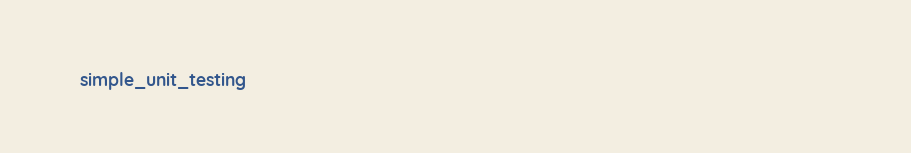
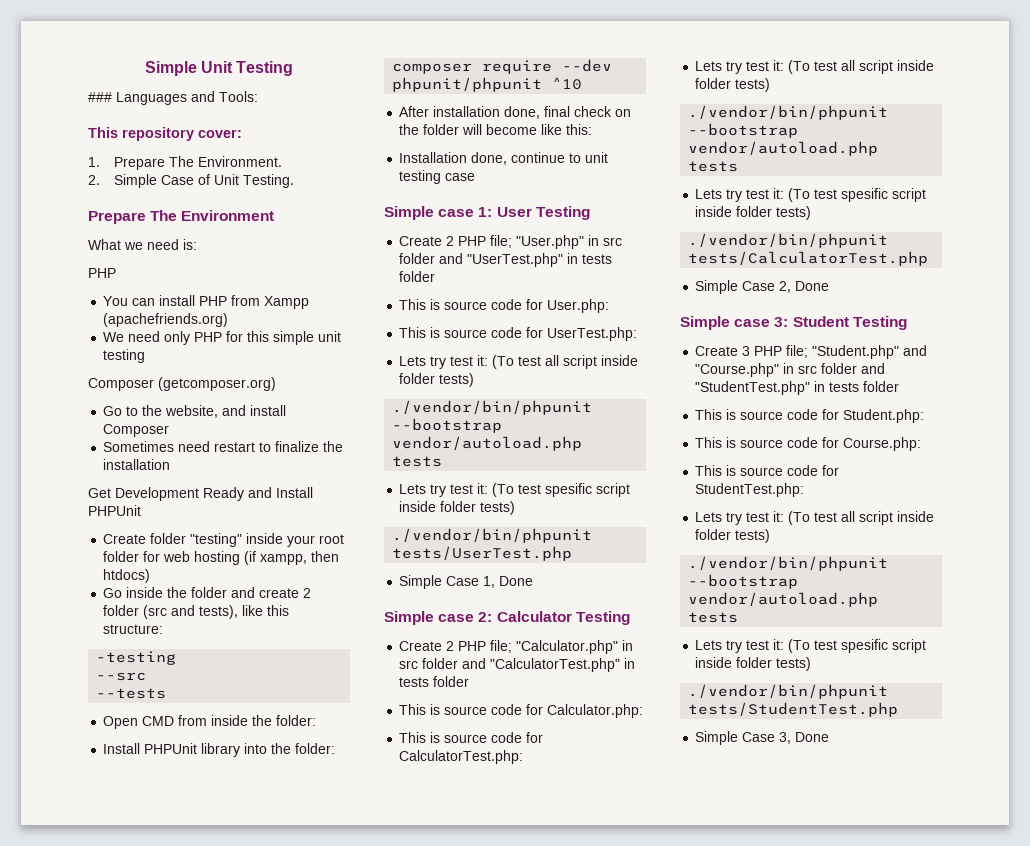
[80,72,246,90] simple_unit_testing -> [144,61,294,76] [88,91,258,105] [88,127,242,141] [88,156,283,170] [88,174,295,188] [88,210,275,224] [88,239,197,250] [88,268,116,278] [103,295,310,309] [103,313,229,327] [103,331,342,345] [103,349,146,363] [88,377,276,391] [103,405,287,418] [103,424,170,437] [103,441,344,452] [103,459,171,470] [88,487,313,501] [88,505,141,516] [103,533,345,547] [103,551,340,565] [103,569,151,583] [103,587,312,598] [103,605,290,619] [103,624,164,634] [96,651,177,665] [96,672,147,681] [96,688,167,699] [103,715,317,729] [103,743,336,757] [392,59,613,74] [392,77,583,92] [399,106,632,119] [399,124,593,135] [399,152,609,165] [399,170,476,184] [384,206,590,220] [399,235,623,249] [399,253,613,267] [399,271,436,282] [399,299,610,313] [399,327,638,341] [399,355,639,369] [399,373,475,387] [392,400,593,415] [392,418,503,433] [392,436,583,451] [392,456,443,467] [399,483,631,497] [399,501,516,515] [392,528,593,543] [392,546,573,561] [399,575,534,589] [384,611,630,625] [399,640,634,654] [399,658,636,672] [399,676,470,687] [399,704,644,718] [399,732,544,743] [399,750,524,764] [695,60,935,74] [695,78,771,92] [688,105,889,120] [688,123,799,138] [688,141,879,156] [688,161,739,172] [695,188,927,202] [695,206,812,220] [688,233,889,248] [688,251,929,266] [695,280,830,294] [680,316,907,330] [695,345,928,359] [695,363,886,377] [695,381,900,395] [695,409,925,423] [695,437,922,451] [695,465,840,476] [695,483,805,497] [695,511,935,525] [695,529,771,543] [688,556,889,571] [688,574,799,589] [688,592,879,607] [688,612,739,623] [695,639,927,653] [695,657,812,671] [688,684,889,699] [688,702,899,717] [695,731,830,745] Simple Unit Testing // ### Languages and Tools: // This repository cover: // 1. Prepare The Environment. // 2. Simple Case of Unit Testing. // Prepare The Environment // What we need is: // PHP // You can install PHP from Xampp (apachefriends.org) // We need only PHP for this simple unit testing // Composer (getcomposer.org) // Go to the website, and install Composer // Sometimes need restart to finalize the installation // Get Development Ready and Install PHPUnit // Create folder "testing" inside your root folder for web hosting (if xampp, then htdocs) // Go inside the folder and create 2 folder (src and tests), like this structure: // -testing // --src // --tests // Open CMD from inside the folder: // Install PHPUnit library into the folder: // composer require --dev phpunit/phpunit ^10 // After installation done, final check on the folder will become like this: // Installation done, continue to unit testing case // Simple case 1: User Testing // Create 2 PHP file; "User.php" in src folder and "UserTest.php" in tests folder // This is source code for User.php: // This is source code for UserTest.php: // Lets try test it: (To test all script inside folder tests) // ./vendor/bin/phpunit --bootstrap vendor/autoload.php tests // Lets try test it: (To test spesific script inside folder tests) // ./vendor/bin/phpunit tests/UserTest.php // Simple Case 1, Done // Simple case 2: Calculator Testing // Create 2 PHP file; "Calculator.php" in src folder and "CalculatorTest.php" in tests folder // This is source code for Calculator.php: // This is source code for CalculatorTest.php: // Lets try test it: (To test all script inside folder tests) // ./vendor/bin/phpunit --bootstrap vendor/autoload.php tests // Lets try test it: (To test spesific script inside folder tests) // ./vendor/bin/phpunit tests/CalculatorTest.php // Simple Case 2, Done // Simple case 3: Student Testing // Create 3 PHP file; "Student.php" and "Course.php" in src folder and "StudentTest.php" in tests folder // This is source code for Student.php: // This is source code for Course.php: // This is source code for StudentTest.php: // Lets try test it: (To test all script inside folder tests) // ./vendor/bin/phpunit --bootstrap vendor/autoload.php tests // Lets try test it: (To test spesific script inside folder tests) // ./vendor/bin/phpunit tests/StudentTest.php // Simple Case 3, Done

